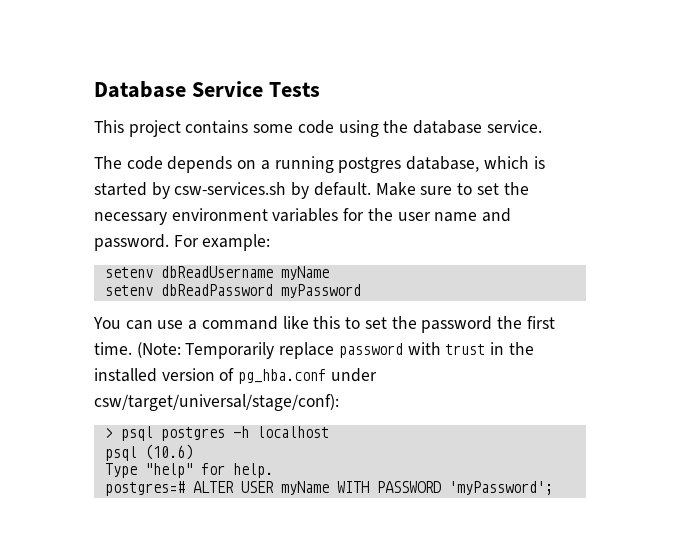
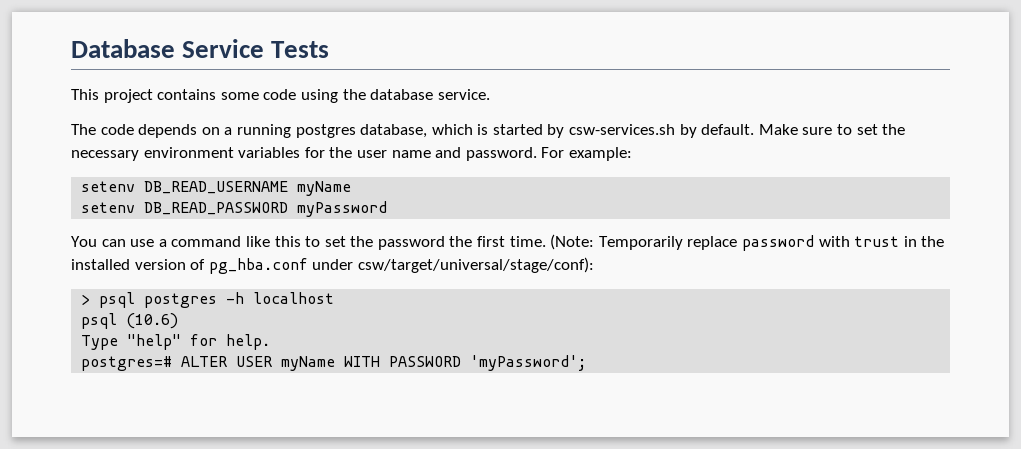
[160,266,273,278] dbReadUsername -> [144,181,289,194] DB_READ_USERNAME
[160,284,273,296] dbReadPassword -> [144,202,289,215] DB_READ_PASSWORD

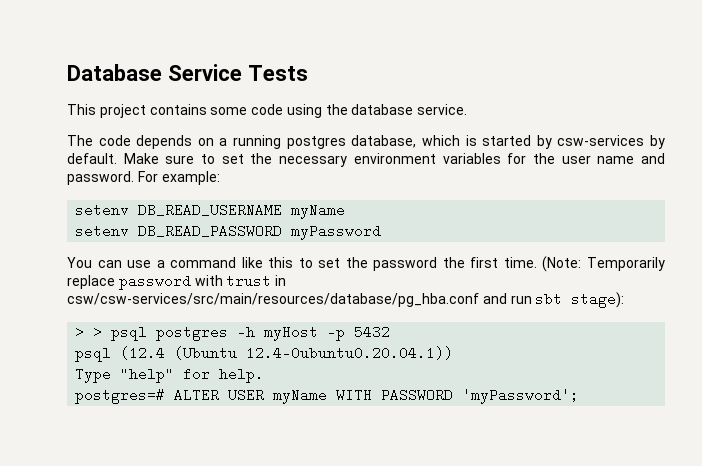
[569,124,676,135] csw-services.sh -> [557,135,645,146] csw-services
[921,236,945,247] [71,257,594,274] [81,294,91,305] the installed version of pg_hba.conf under csw/target/universal/stage/conf): // > -> [67,292,625,308] [75,325,103,339] csw/csw-services/src/main/resources/database/pg_hba.conf and run sbt stage): // > >
[253,292,335,304] [81,313,179,329] localhost // psql (10.6) -> [264,325,391,341] [75,346,454,362] myHost -p 5432 // psql (12.4 (Ubuntu 12.4-0ubuntu0.20.04.1))

